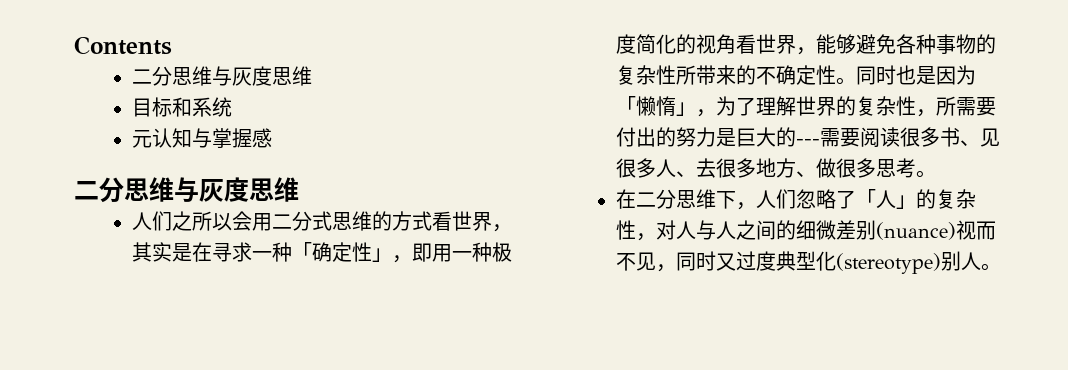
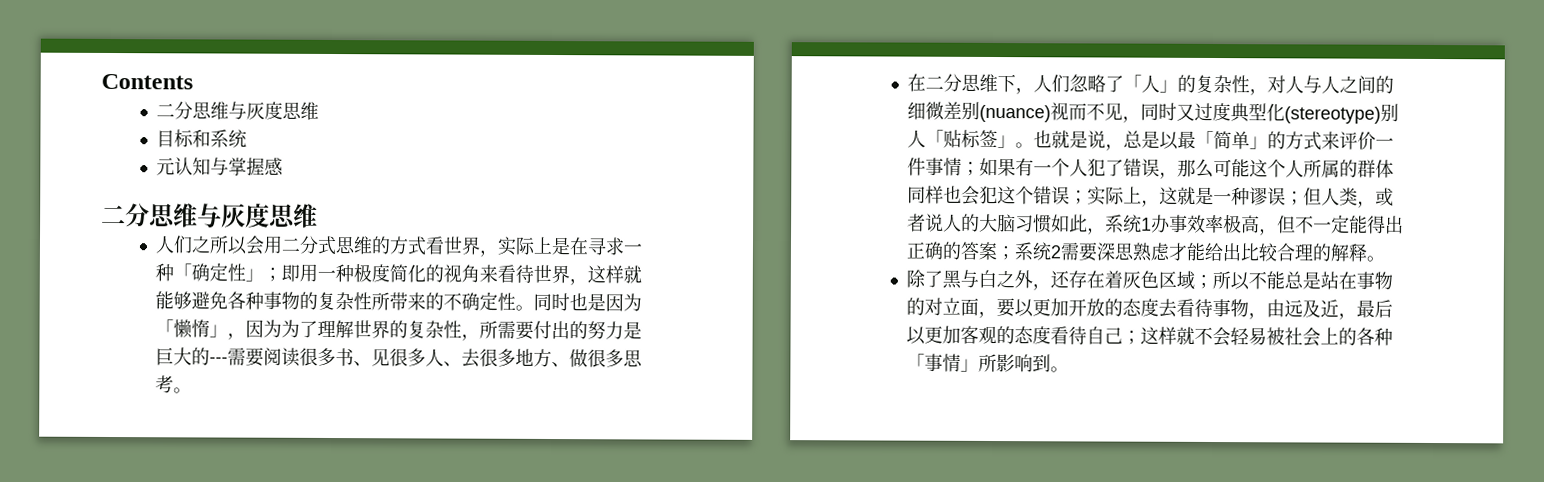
[132,242,173,262] 其实 -> [497,236,554,256] 实际上
[392,255,413,263] ， -> [263,267,283,282] ；
[736,34,817,55] 看世界， -> [479,264,643,286] 来看待世界，这样就
(717, 113) none -> [245,319,283,338] 因为
(982, 261) none -> [925,129,1395,151] [907,157,1395,179] [907,185,1395,208] [907,213,1405,236] [906,241,1386,262] [906,269,1394,291] [906,297,1394,320] [906,325,1394,347] [906,353,1052,373] 「贴标签」。也就是说，总是以最「简单」的方式来评价一件事情；如果有一个人犯了错误，那么可能这个人所属的群体同样也会犯这个错误；实际上，这就是一种谬误；但人类，或者说人的大脑习惯如此，系统1办事效率极高，但不一定能得出正确的答案；系统2需要深思熟虑才能给出比较合理的解释。 // 除了黑与白之外，还存在着灰色区域；所以不能总是站在事物的对立面，要以更加开放的态度去看待事物，由远及近，最后以更加客观的态度看待自己；这样就不会轻易被社会上的各种「事情」所影响到

